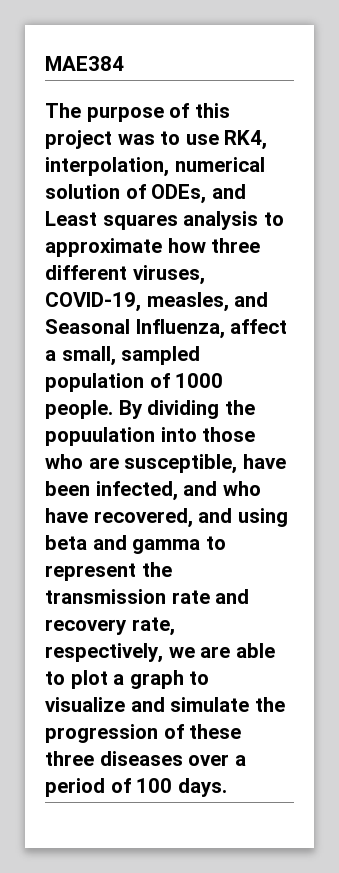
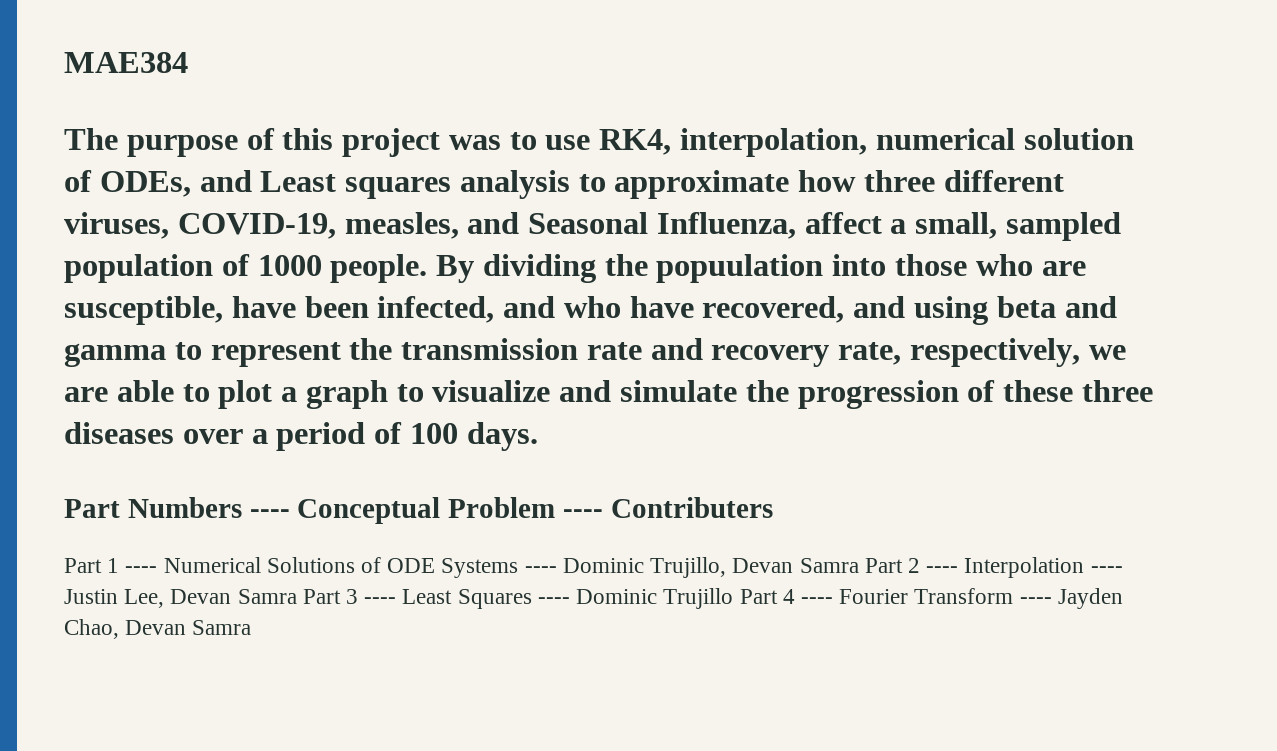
(227, 787) none -> [64,497,773,524] [64,557,1123,578] [64,588,1123,609] [64,619,252,639] // Part Numbers ---- Conceptual Problem ---- Contributers // Part 1 ---- Numerical Solutions of ODE Systems ---- Dominic Trujillo, Devan Samra Part 2 ---- Interpolation ---- Justin Lee, Devan Samra Part 3 ---- Least Squares ---- Dominic Trujillo Part 4 ---- Fourier Transform ---- Jayden Chao, Devan Samra

